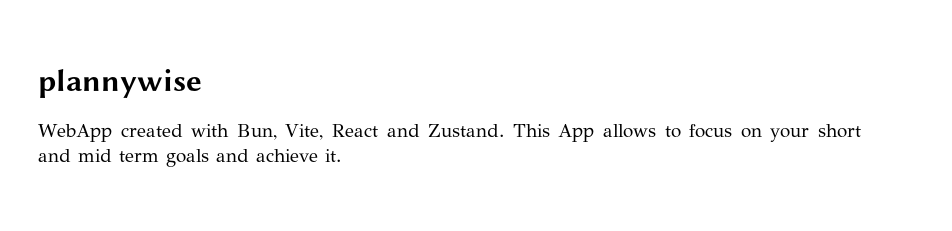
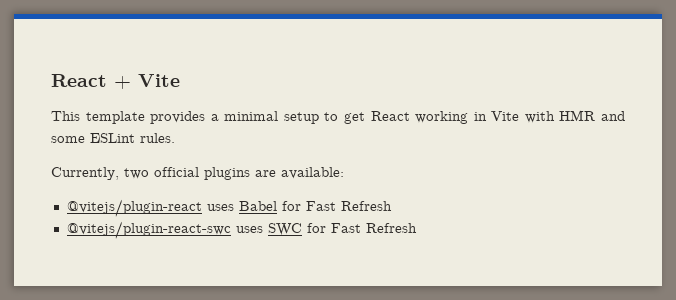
[38,69,202,98] [38,124,861,142] [38,149,341,167] plannywise // WebApp created with Bun, Vite, React and Zustand. This App allows to focus on your short and mid term goals and achieve it. -> [51,74,180,89] [51,110,625,124] [51,133,175,143] [51,167,344,180] [66,199,392,217] [66,221,417,239] React + Vite // This template provides a minimal setup to get React working in Vite with HMR and some ESLint rules. // Currently, two official plugins are available: // @vitejs/plugin-react uses Babel for Fast Refresh // @vitejs/plugin-react-swc uses SWC for Fast Refresh

